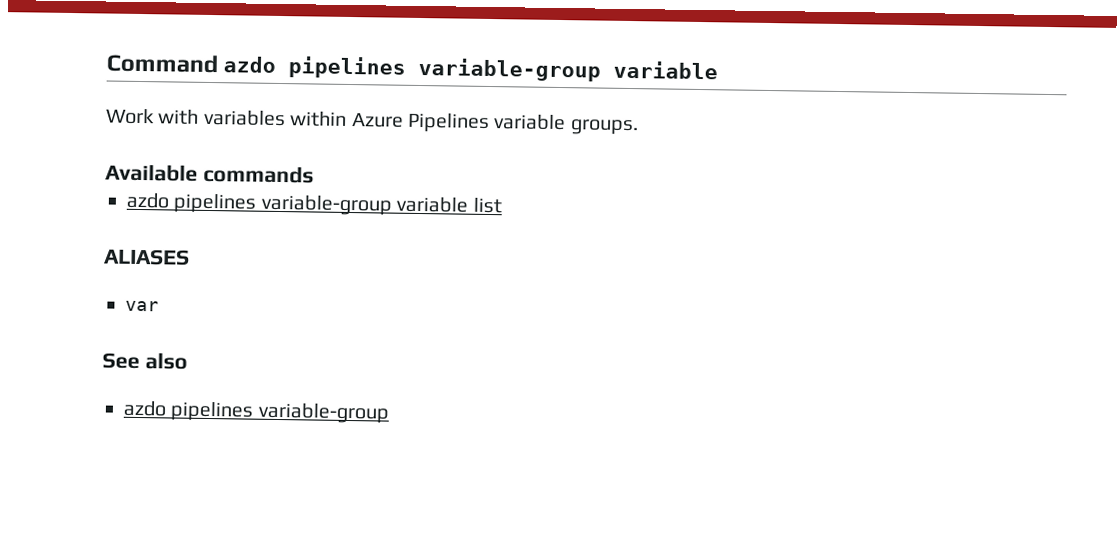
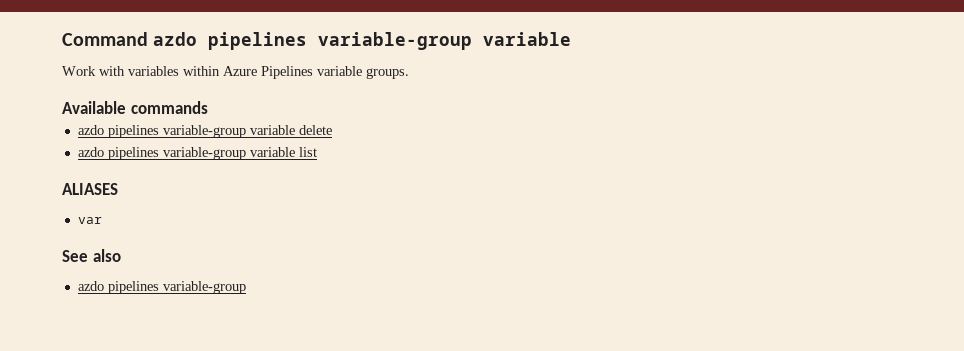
(314, 174) none -> [77,125,332,138] // azdo pipelines variable-group variable delete

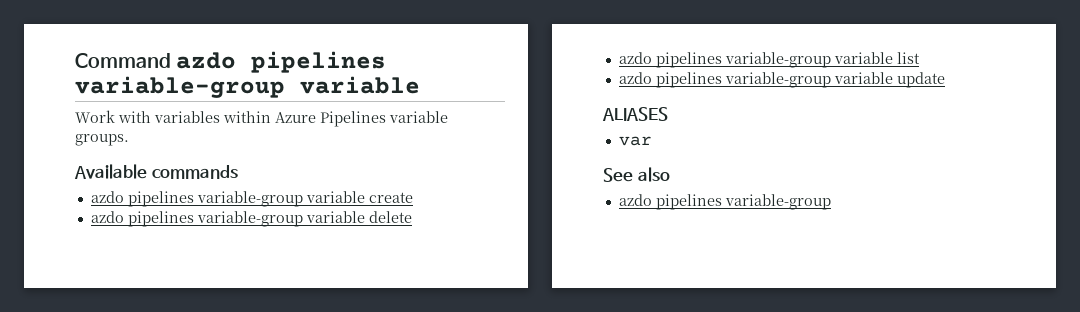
(208, 107) none -> [90,191,413,207] // azdo pipelines variable-group variable create
(317, 152) none -> [618,72,945,88] // azdo pipelines variable-group variable update

